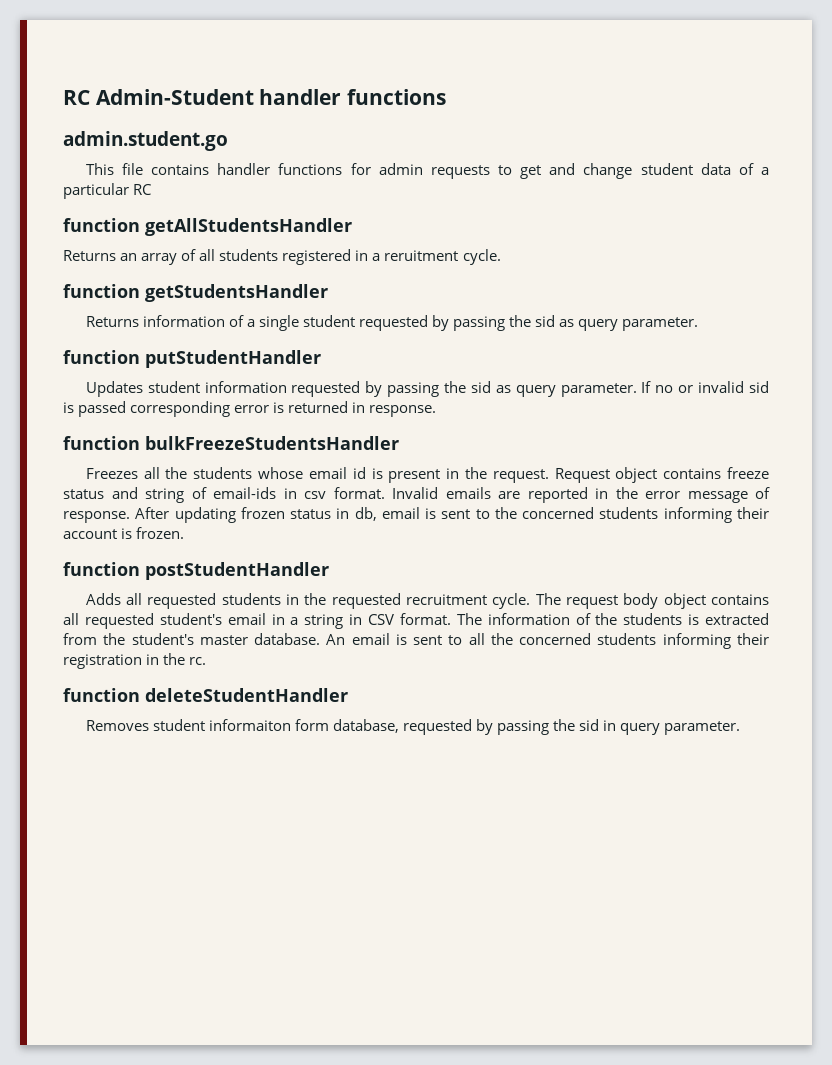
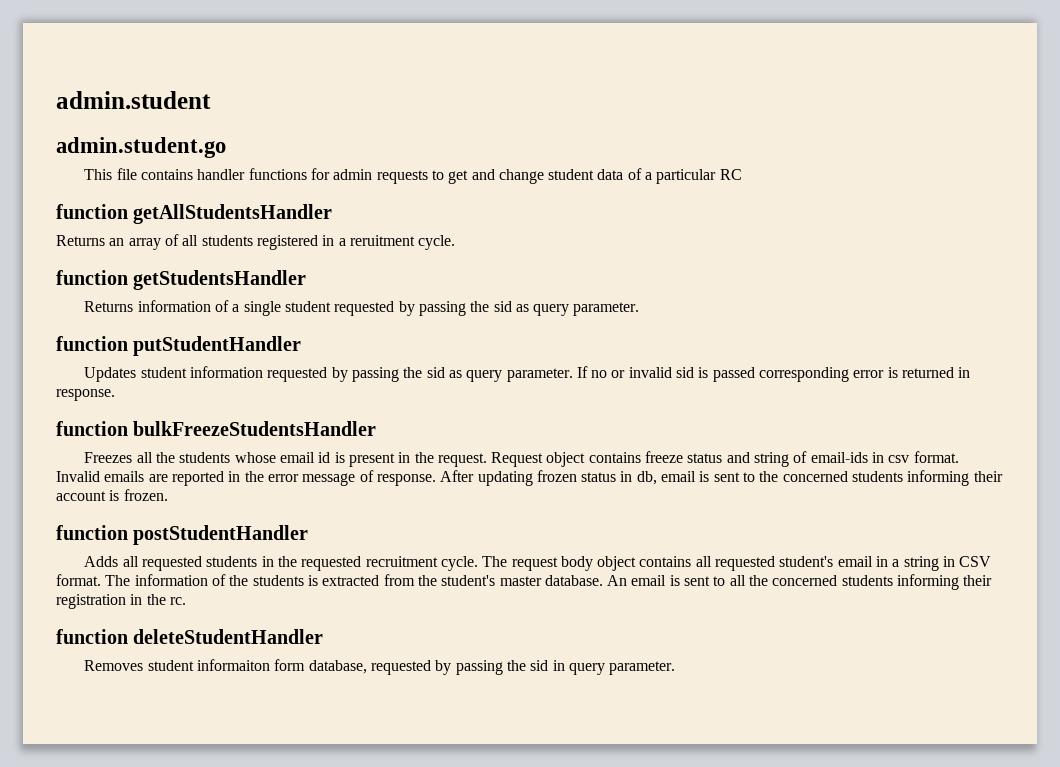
[63,89,446,105] RC Admin-Student handler functions -> [56,91,211,109] admin.student

